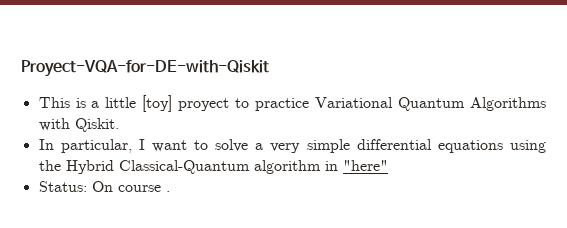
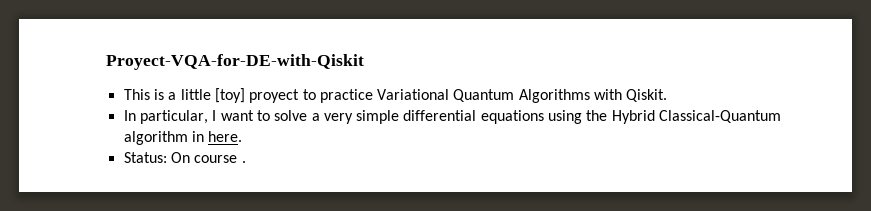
[342,160,388,171] "here" -> [208,131,243,142] here.

